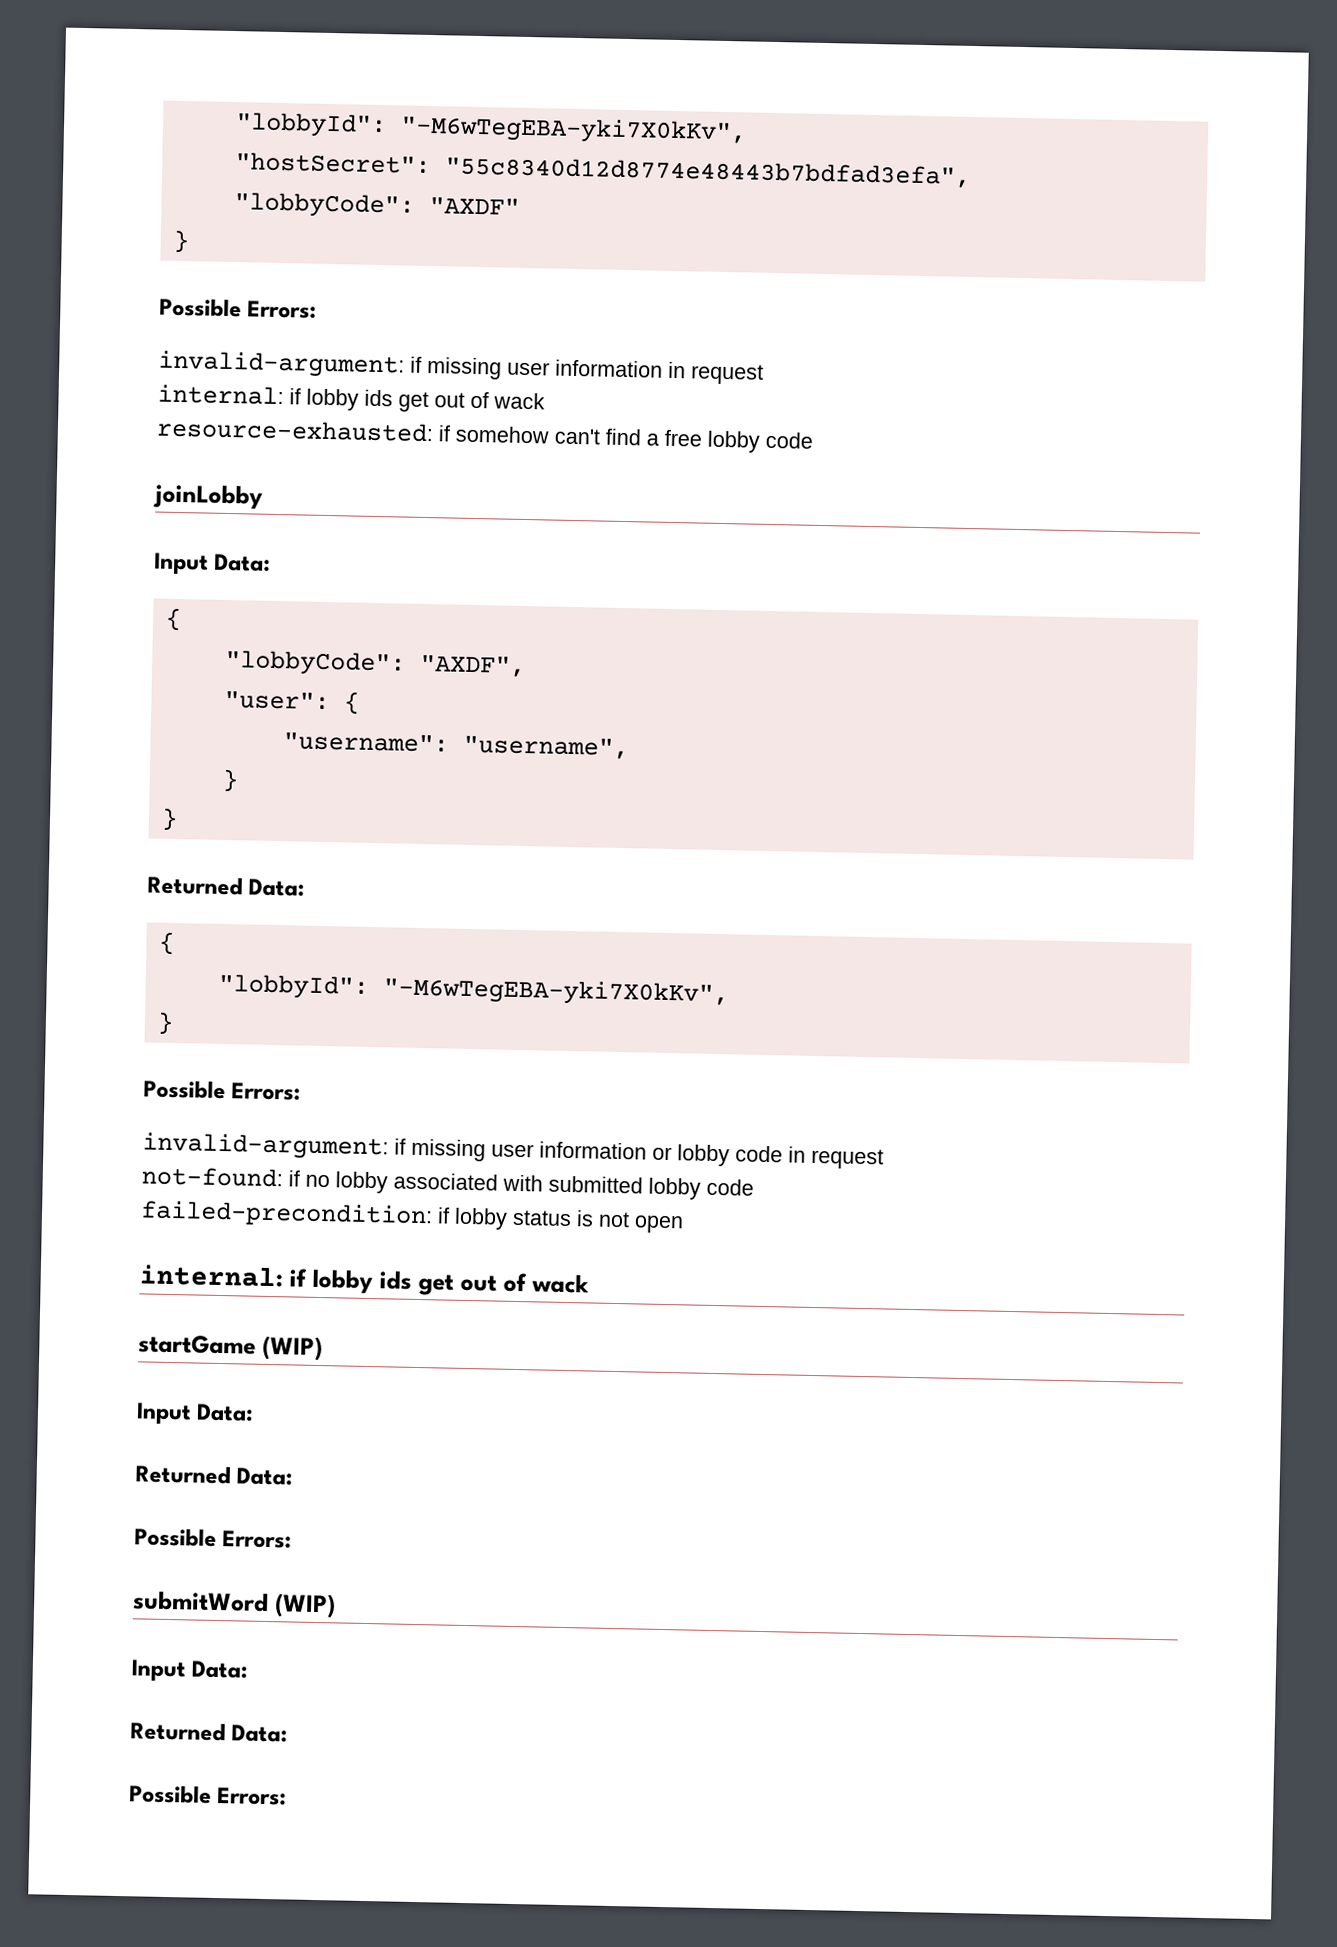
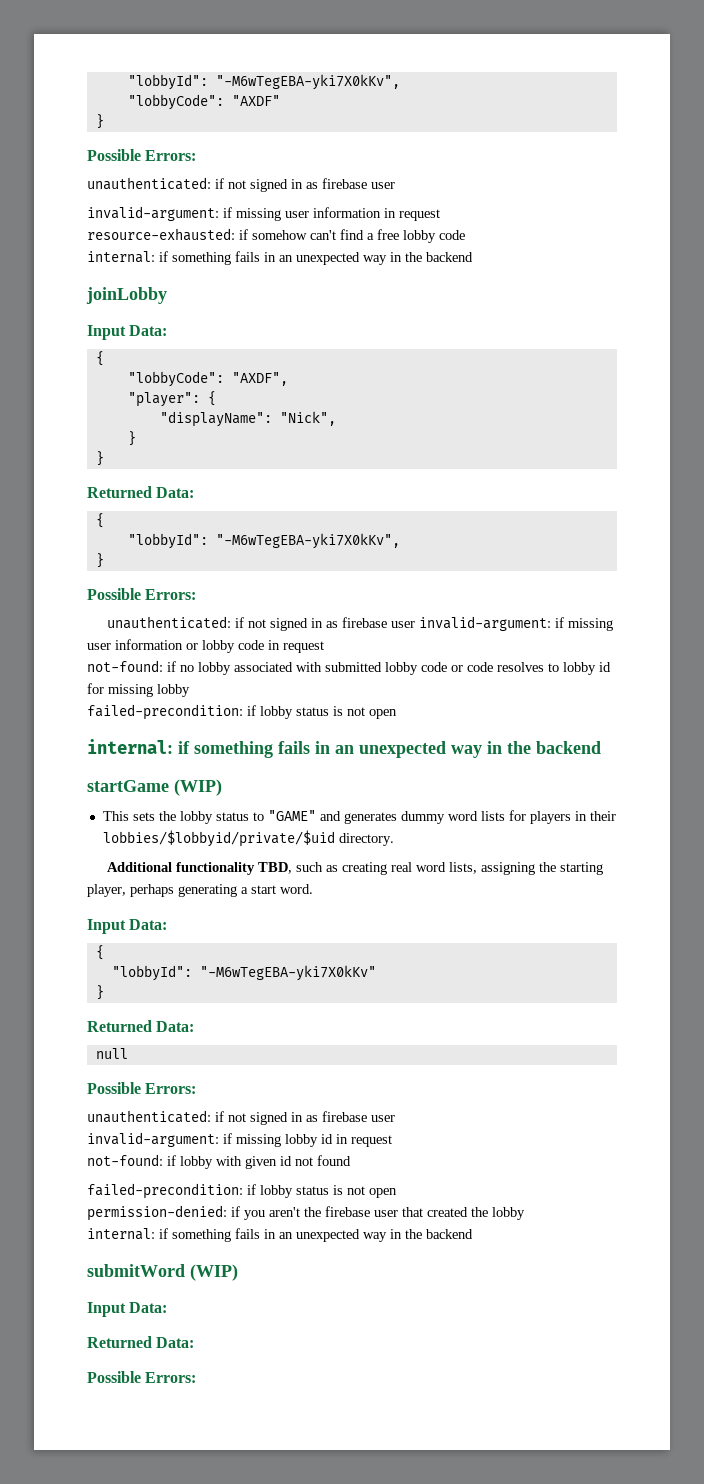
[234,112,747,146] [234,152,971,188] "lobbyId": "-M6wTegEBA-yki7X0kKv", // "hostSecret": "55c8340d12d8774e48443b7bdfad3efa", -> [127,74,400,90] "lobbyId": "-M6wTegEBA-yki7X0kKv",
(318, 309) none -> [87,177,395,192] // unauthenticated: if not signed in as firebase user
[157,384,545,413] // internal: if lobby ids get out of wack -> (440, 215) none
(813, 440) none -> [87,251,473,265] // internal: if something fails in an unexpected way in the backend
[223,690,360,715] [282,732,629,760] "user": { // "username": "username", -> [127,391,216,407] [159,411,336,427] "player": { // "displayName": "Nick",
(302, 1091) none -> [107,616,416,631] unauthenticated: if not signed in as firebase user
(754, 1187) none -> [451,662,611,675] [87,683,190,697] or code resolves to lobby id for missing lobby
[312,1268,589,1296] [138,1334,323,1362] [136,1402,255,1425] [135,1464,294,1486] [134,1527,293,1549] lobby ids get out of wack // startGame (WIP) // Input Data: // Returned Data: // Possible Errors: -> [194,741,601,758] [87,779,222,796] [102,810,616,824] [102,830,394,847] [107,862,604,875] [87,884,313,897] [87,919,168,934] [95,945,104,960] [111,965,376,981] [95,985,104,1000] [87,1020,195,1032] [95,1048,128,1059] [87,1082,197,1094] [87,1110,395,1125] [87,1132,392,1147] [87,1154,351,1169] [87,1183,397,1199] [87,1205,525,1221] [87,1228,473,1242] something fails in an unexpected way in the backend // startGame (WIP) // This sets the lobby status to "GAME" and generates dummy word lists for players in their lobbies/$lobbyid/private/$uid directory. // Additional functionality TBD, such as creating real word lists, assigning the starting player, perhaps generating a start word. // Input Data: // { // "lobbyId": "-M6wTegEBA-yki7X0kKv" // } // Returned Data: // null // Possible Errors: // unauthenticated: if not signed in as firebase user // invalid-argument: if missing lobby id in request // not-found: if lobby with given id not found // failed-precondition: if lobby status is not open // permission-denied: if you aren't the firebase user that created the lobby // internal: if something fails in an unexpected way in the backend

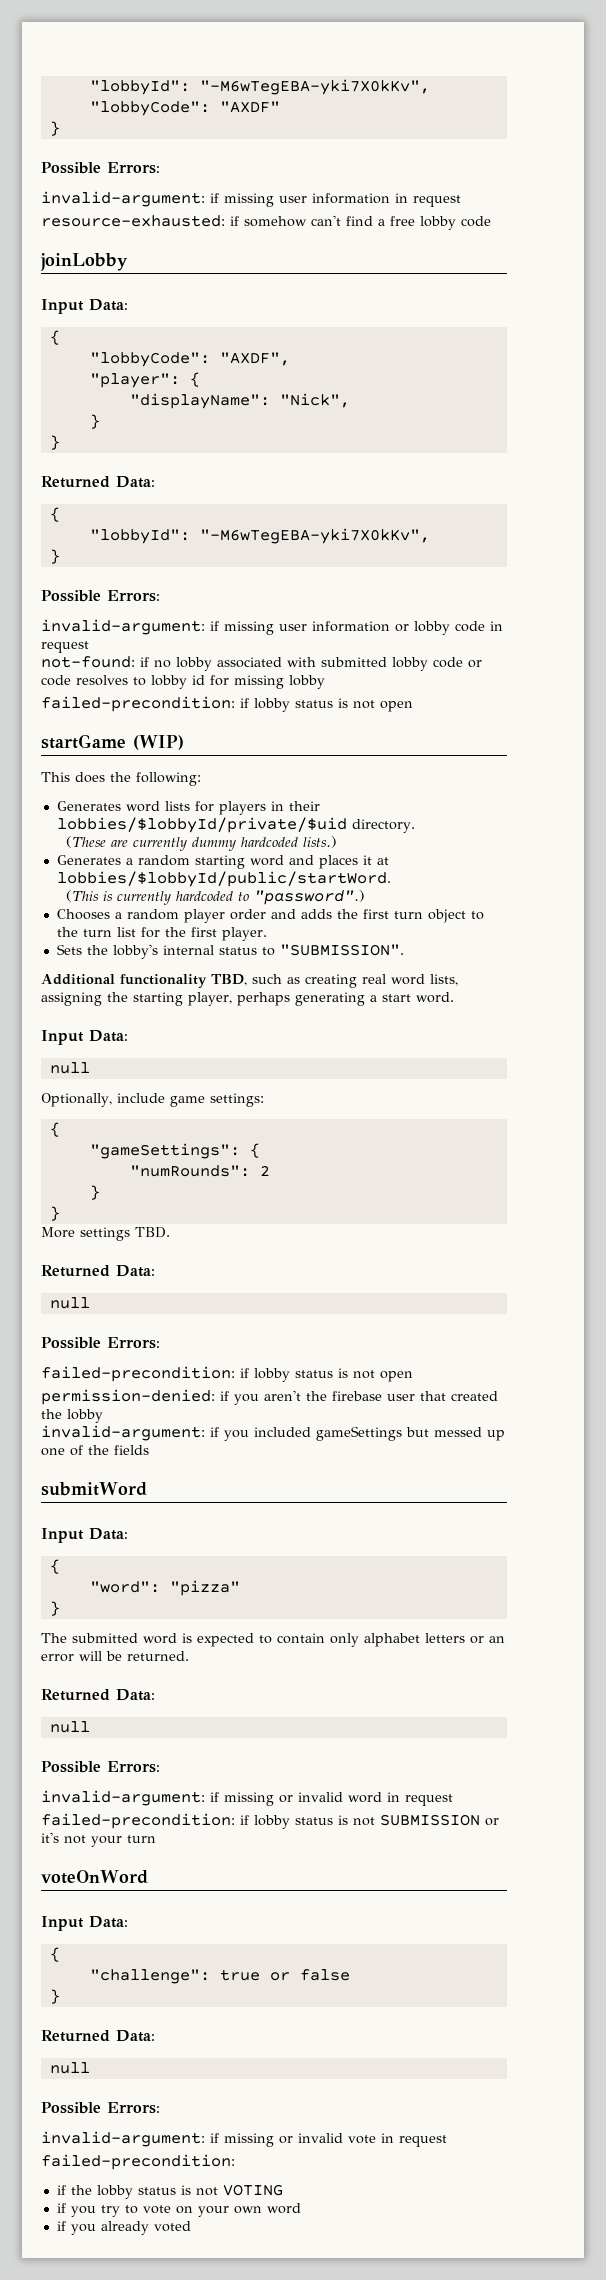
[87,177,395,192] // unauthenticated: if not signed in as firebase user -> (160, 168) none
[87,251,473,265] // internal: if something fails in an unexpected way in the backend -> (491, 221) none
[107,616,416,631] unauthenticated: if not signed in as firebase user -> (160, 596) none
[87,739,601,758] [87,779,222,796] [102,810,445,824] internal: if something fails in an unexpected way in the backend // startGame (WIP) // This sets the lobby status to "GAME" and generates dummy -> [41,734,184,750] [41,772,201,786] [56,801,121,811] startGame (WIP) // This does the following: // Generates
[102,830,335,847] lobbies/$lobbyid/private/$uid -> [56,817,347,833] lobbies/$lobbyId/private/$uid
(394, 839) none -> [65,836,337,851] [56,855,389,869] [56,871,391,887] [65,890,365,905] [56,909,484,923] [56,927,267,941] [56,944,404,959] // (These are currently dummy hardcoded lists.) // Generates a random starting word and places it at lobbies/$lobbyId/public/startWord. // (This is currently hardcoded to "password".) // Chooses a random player order and adds the first turn object to the turn list for the first player. // Sets the lobby's internal status to "SUBMISSION".
[95,945,104,960] [111,965,376,981] [95,985,104,1000] [87,1020,195,1032] [95,1048,128,1059] [87,1082,197,1094] [87,1110,395,1125] [87,1132,392,1147] [87,1154,351,1169] { // "lobbyId": "-M6wTegEBA-yki7X0kKv" // } // Returned Data: // null // Possible Errors: // unauthenticated: if not signed in as firebase user // invalid-argument: if missing lobby id in request // not-found: if lobby with given id not found -> [49,1062,90,1074] [41,1093,264,1107] [49,1122,60,1137] [89,1143,260,1159] [129,1165,270,1177] [89,1185,100,1200] [49,1206,60,1221] [41,1227,170,1241] [41,1265,155,1277] [49,1297,90,1309] [41,1337,160,1349] null // Optionally, include game settings: // { // "gameSettings": { // "numRounds": 2 // } // } // More settings TBD. // Returned Data: // null // Possible Errors:
[87,1228,473,1242] internal: if something fails in an unexpected way in the backend -> [41,1425,505,1441] [41,1445,149,1456] invalid-argument: if you included gameSettings but messed up one of the fields
[190,1264,238,1281] [87,1302,168,1317] [87,1336,195,1348] [87,1371,197,1383] (WIP) // Input Data: // Returned Data: // Possible Errors: -> [41,1528,128,1543] [49,1559,60,1574] [89,1580,240,1596] [49,1601,60,1616] [41,1633,505,1647] [41,1651,189,1662] [41,1689,155,1701] [49,1721,90,1733] [41,1761,160,1773] [41,1790,453,1806] [41,1813,499,1829] [41,1832,156,1847] [41,1870,148,1884] [41,1916,128,1931] [49,1947,60,1962] [89,1969,350,1984] [49,1989,60,2004] [41,2030,155,2042] [49,2062,90,2074] [41,2102,160,2114] [41,2131,447,2147] [41,2154,235,2170] [56,2184,283,2199] [56,2203,301,2217] [56,2221,191,2235] // Input Data: // { // "word": "pizza" // } // The submitted word is expected to contain only alphabet letters or an error will be returned. // Returned Data: // null // Possible Errors: // invalid-argument: if missing or invalid word in request // failed-precondition: if lobby status is not SUBMISSION or it's not your turn // voteOnWord // Input Data: // { // "challenge": true or false // } // Returned Data: // null // Possible Errors: // invalid-argument: if missing or invalid vote in request // failed-precondition: // if the lobby status is not VOTING // if you try to vote on your own word // if you already voted

